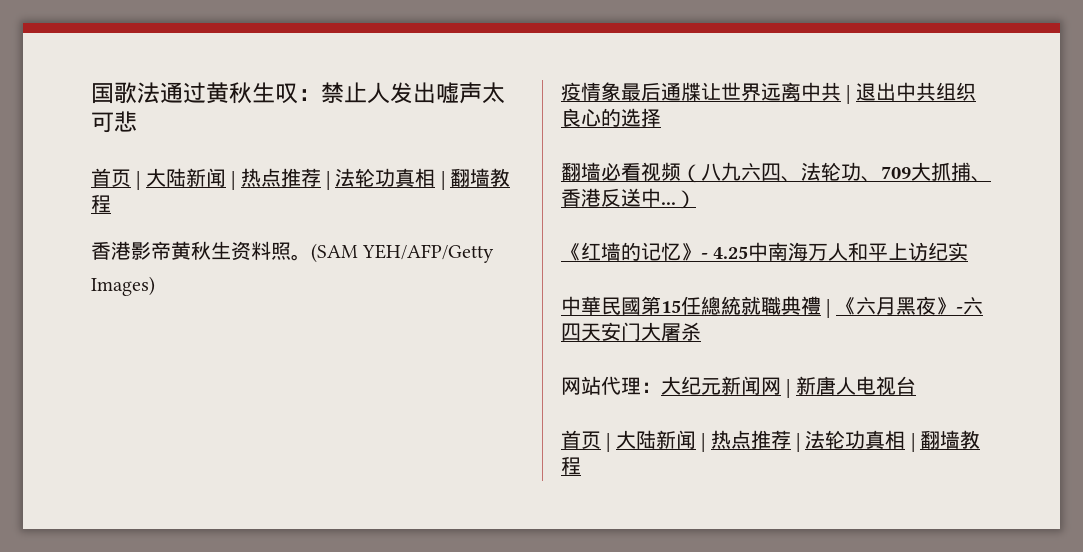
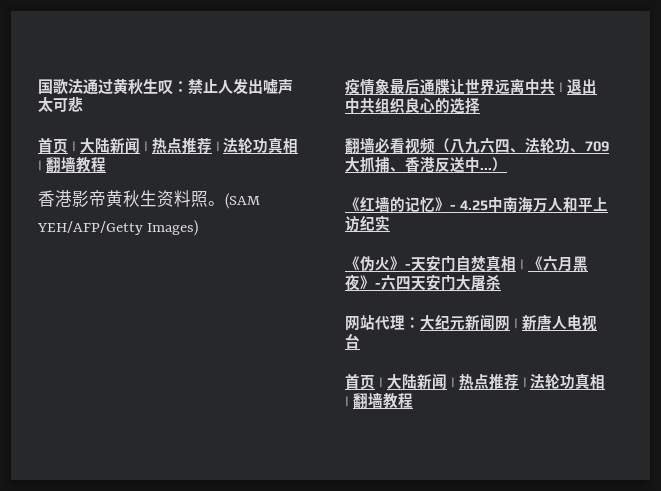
[561,296,821,315] 中華民國第15任總統就職典禮 -> [345,255,516,272] 《伪火》-天安门自焚真相

